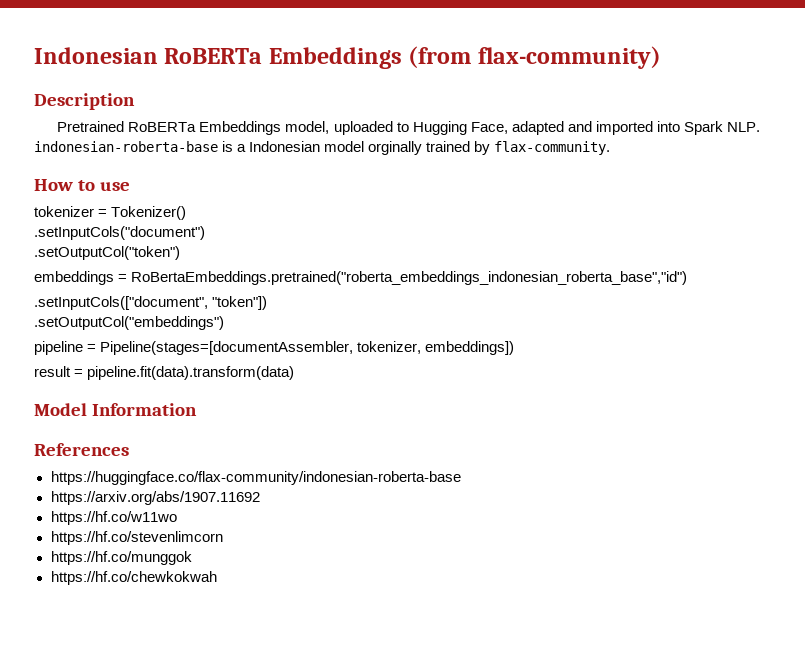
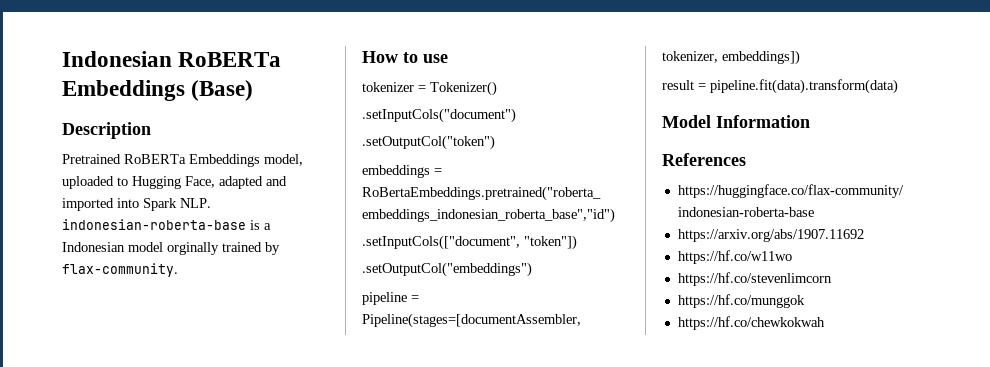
[408,46,661,69] (from flax-community) -> [191,80,254,101] (Base)

